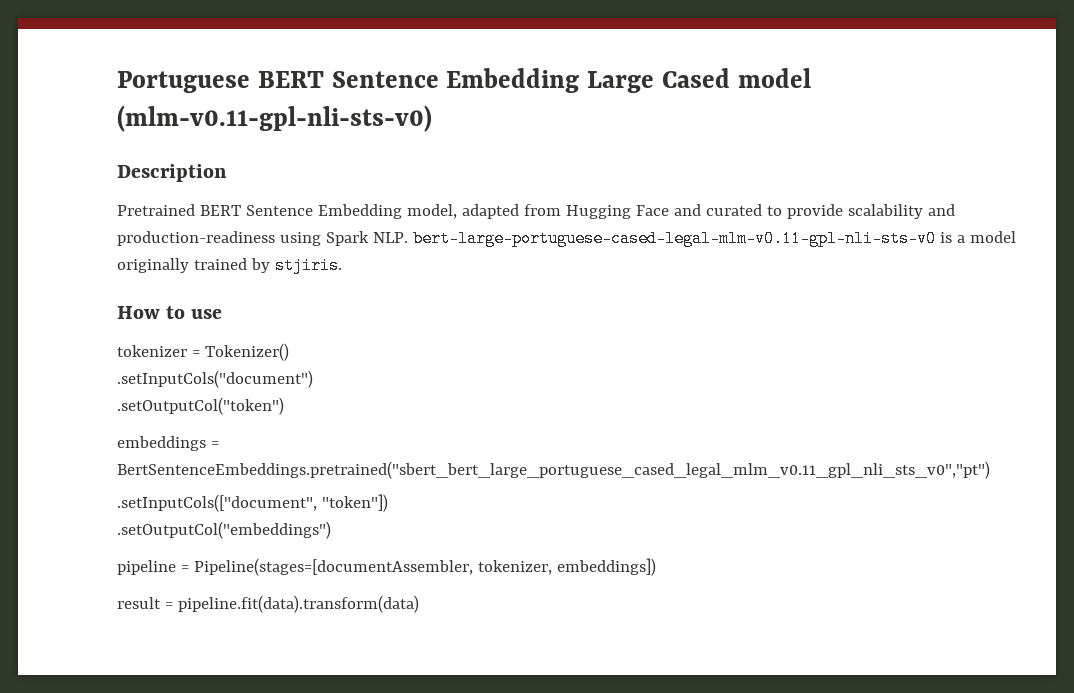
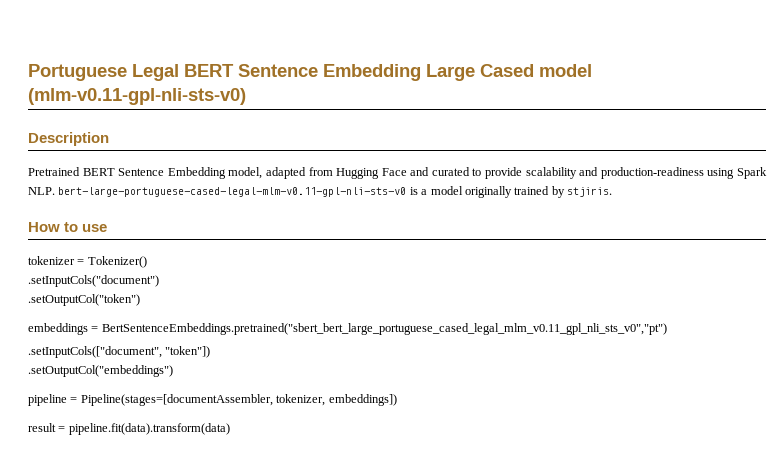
(250, 82) none -> [132,64,179,81] Legal

